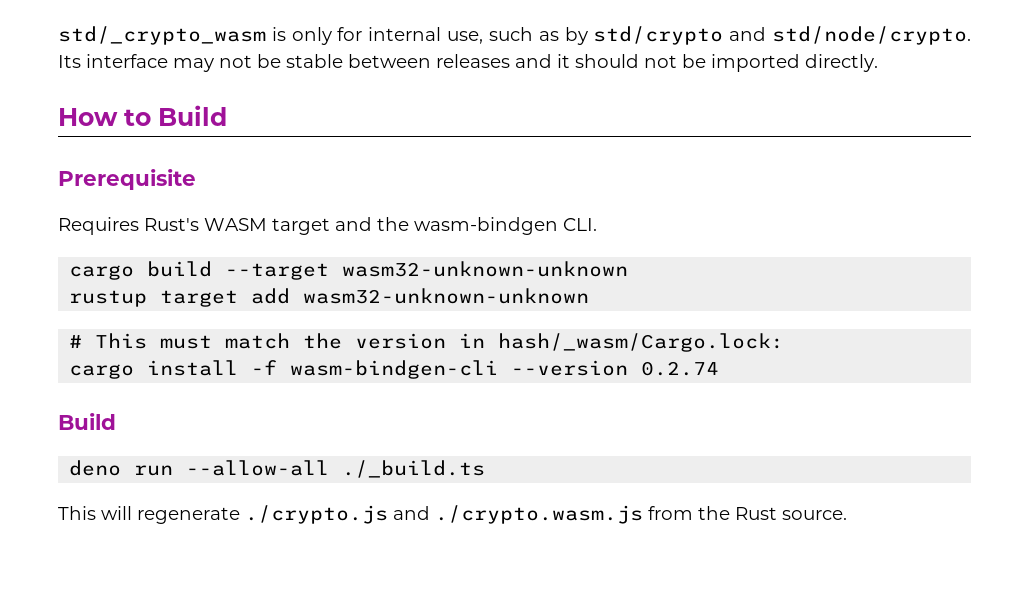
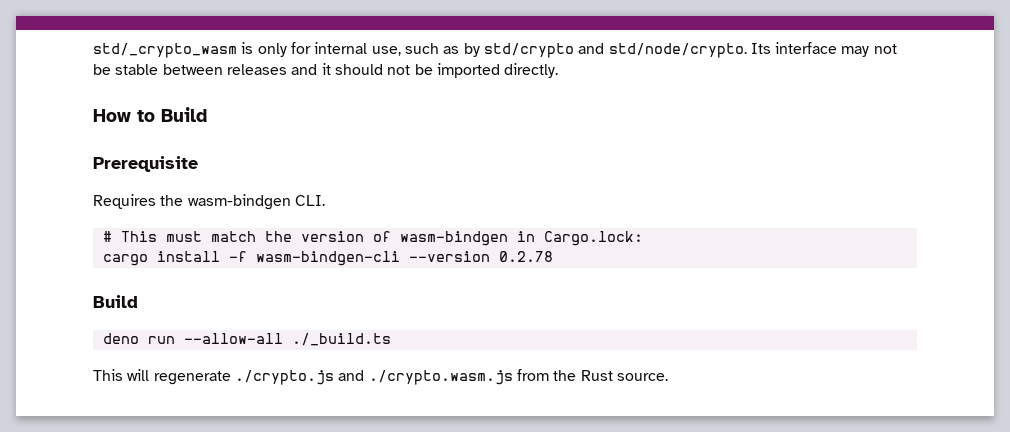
[144,217,372,235] Rust's WASM target and -> (156, 201) none
[69,261,629,280] [69,288,590,307] // cargo build --target wasm32-unknown-unknown // rustup target add wasm32-unknown-unknown -> (325, 200) none
[459,333,785,352] in hash/_wasm/Cargo.lock: -> [372,231,643,246] of wasm-bindgen in Cargo.lock:
[641,361,720,376] 0.2.74 -> [498,251,553,262] 0.2.78

